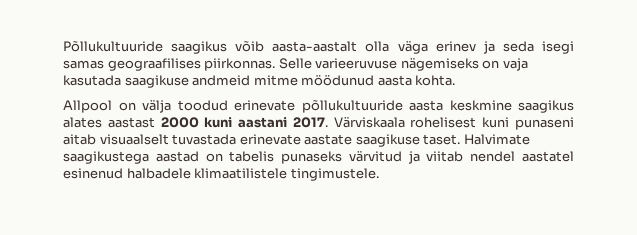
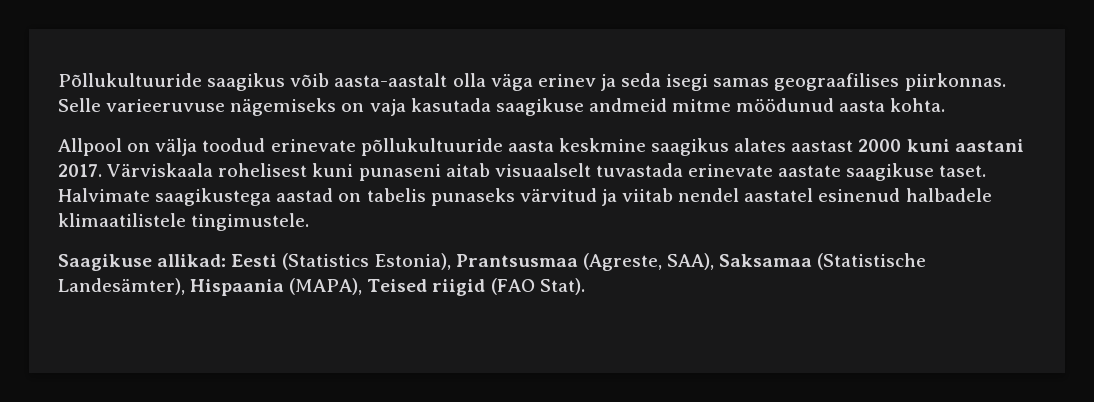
(379, 174) none -> [58,253,927,271] [58,278,585,296] // Saagikuse allikad: Eesti (Statistics Estonia), Prantsusmaa (Agreste, SAA), Saksamaa (Statistische Landesämter), Hispaania (MAPA), Teised riigid (FAO Stat).

